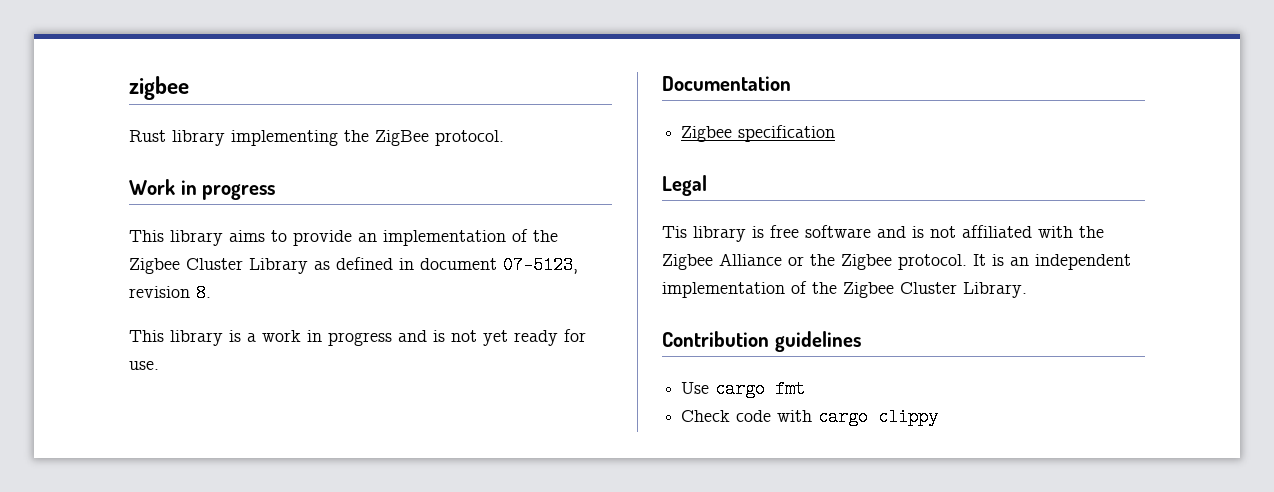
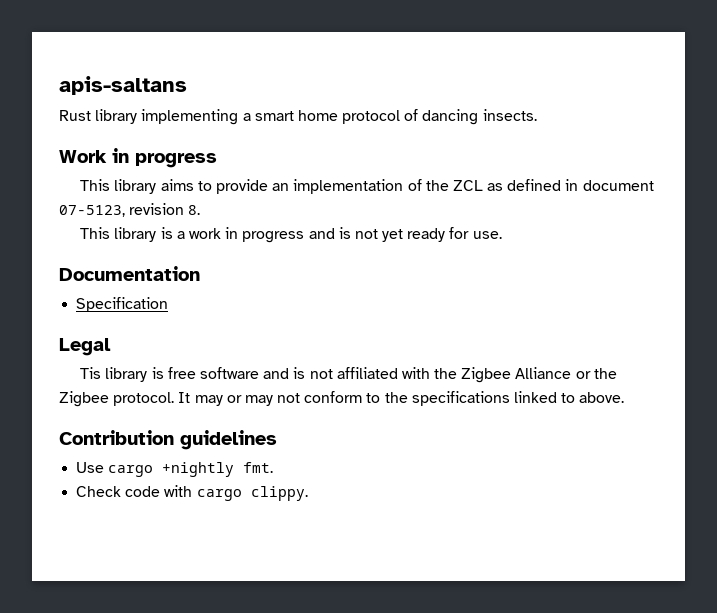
[129,76,189,100] zigbee -> [59,76,187,95] apis-saltans
[344,130,504,146] the ZigBee protocol. -> [242,109,537,125] a smart home protocol of dancing insects.
[129,258,308,274] Zigbee Cluster Library -> [452,180,483,191] ZCL
[681,125,836,142] Zigbee specification -> [76,297,169,312] Specification
[992,254,1131,270] [662,281,1027,298] is an independent implementation of the Zigbee Cluster Library. -> [194,391,625,406] may or may not conform to the specifications linked to above.
[775,380,806,398] fmt -> [162,462,274,477] +nightly fmt.
[878,408,939,426] clippy -> [250,486,308,501] clippy.

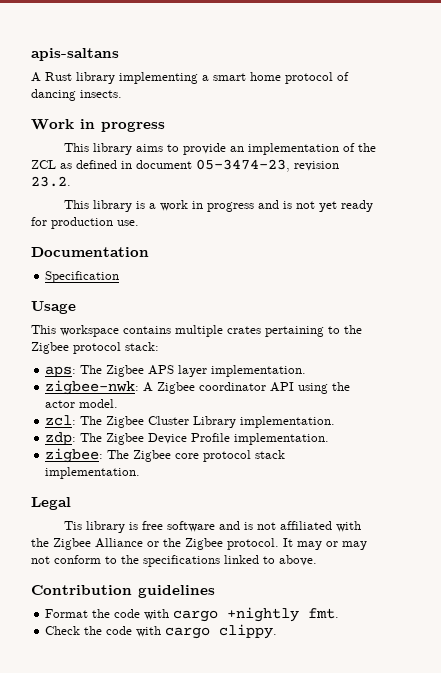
(187, 85) none -> [31,72,41,82] A
[59,203,201,217] 07-5123, revision 8. -> [196,159,339,172] [31,176,71,187] 05-3474-23, revision 23.2.
(470, 233) none -> [51,217,113,229] production
(169, 304) none -> [31,301,76,314] [31,325,362,337] [31,342,159,354] [45,365,307,377] [45,380,351,395] [45,399,119,408] [45,415,336,428] [45,432,330,445] [45,448,286,463] [45,467,141,479] // Usage // This workspace contains multiple crates pertaining to the Zigbee protocol stack: // aps: The Zigbee APS layer implementation. // zigbee-nwk: A Zigbee coordinator API using the actor model. // zcl: The Zigbee Cluster Library implementation. // zdp: The Zigbee Device Profile implementation. // zigbee: The Zigbee core protocol stack implementation.
[76,462,105,473] Use -> [45,609,170,620] Format the code with
(122, 491) none -> [84,626,103,635] the

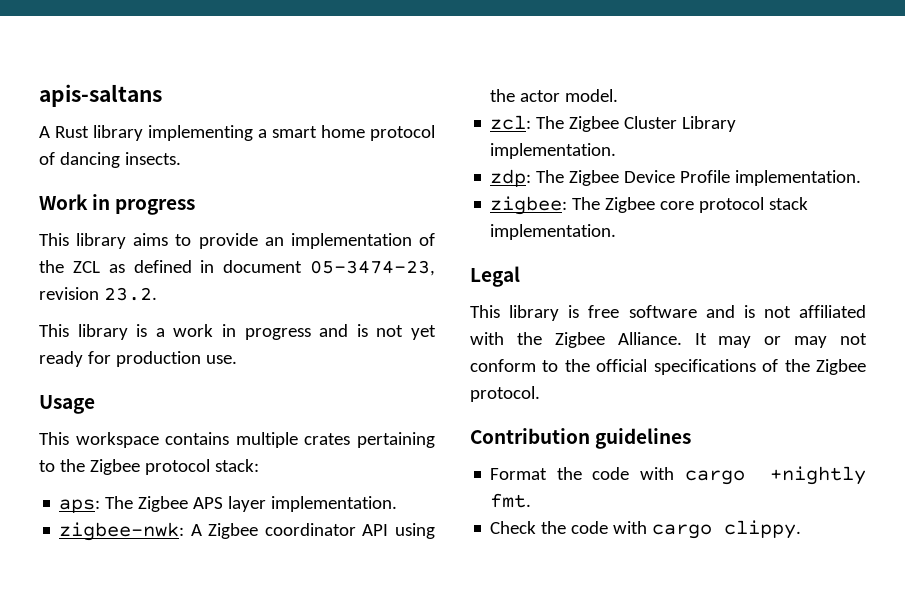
[31,247,149,257] [45,271,120,283] // Documentation // Specification -> (237, 359) none
[64,521,83,530] Tis -> [470,305,500,318] This
[95,538,279,550] Alliance or the Zigbee protocol. -> [617,332,682,345] Alliance.
[143,555,317,567] specifications linked to above. -> [596,359,866,375] [470,386,540,402] official specifications of the Zigbee protocol.

